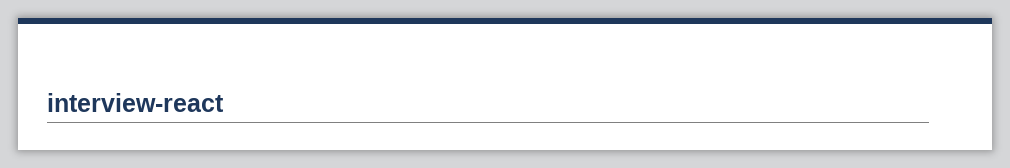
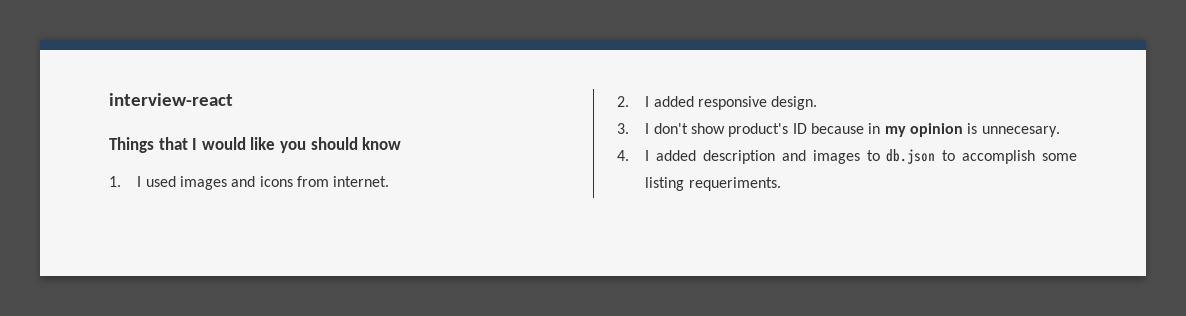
(224, 102) none -> [109,137,402,153] [109,176,390,190] [617,96,818,110] [617,123,1060,137] [617,149,1077,164] [645,177,781,191] // Things that I would like you should know // 1. I used images and icons from internet. // 2. I added responsive design. // 3. I don't show product's ID because in my opinion is unnecesary. // 4. I added description and images to db.json to accomplish some listing requeriments.

